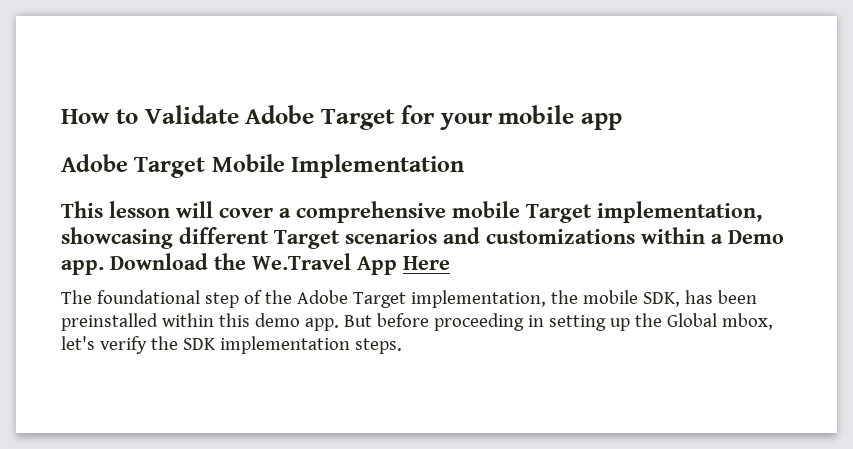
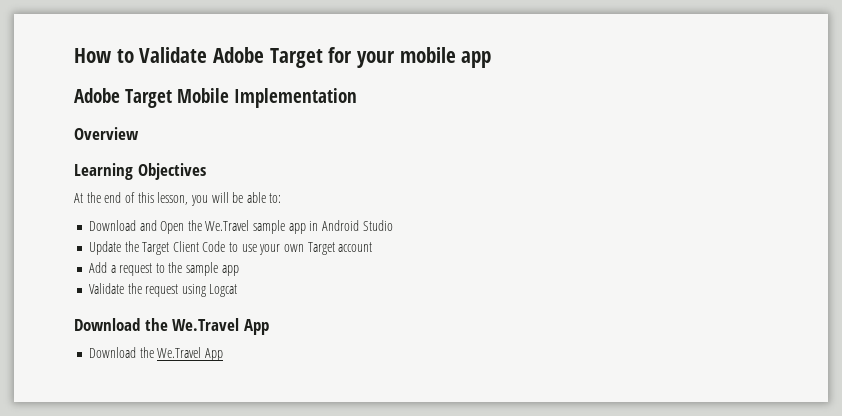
[61,201,762,223] [61,227,784,249] [61,253,450,275] [61,290,757,308] [61,313,773,331] [61,336,402,354] This lesson will cover a comprehensive mobile Target implementation, showcasing different Target scenarios and customizations within a Demo app. Download the We.Travel App Here // The foundational step of the Adobe Target implementation, the mobile SDK, has been preinstalled within this demo app. But before proceeding in setting up the Global mbox, let's verify the SDK implementation steps. -> [74,127,139,140] [74,163,206,180] [74,192,282,206] [88,220,393,234] [88,241,373,255] [88,262,239,276] [88,283,238,297] [74,318,269,335] [88,347,223,361] Overview // Learning Objectives // At the end of this lesson, you will be able to: // Download and Open the We.Travel sample app in Android Studio // Update the Target Client Code to use your own Target account // Add a request to the sample app // Validate the request using Logcat // Download the We.Travel App // Download the We.Travel App

